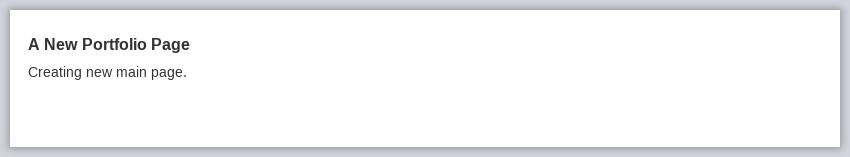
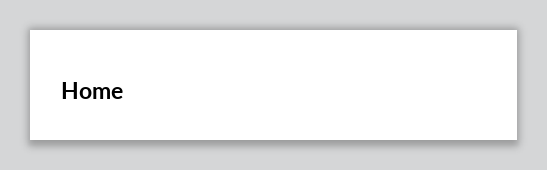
[28,38,190,53] [28,66,187,80] A New Portfolio Page // Creating new main page. -> [61,82,123,99] Home

